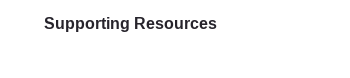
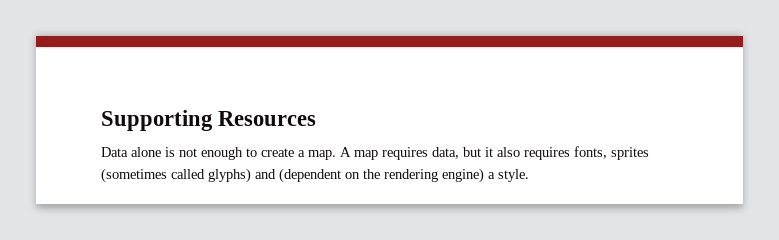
(218, 23) none -> [101,146,649,160] [101,168,529,183] // Data alone is not enough to create a map. A map requires data, but it also requires fonts, sprites (sometimes called glyphs) and (dependent on the rendering engine) a style.

